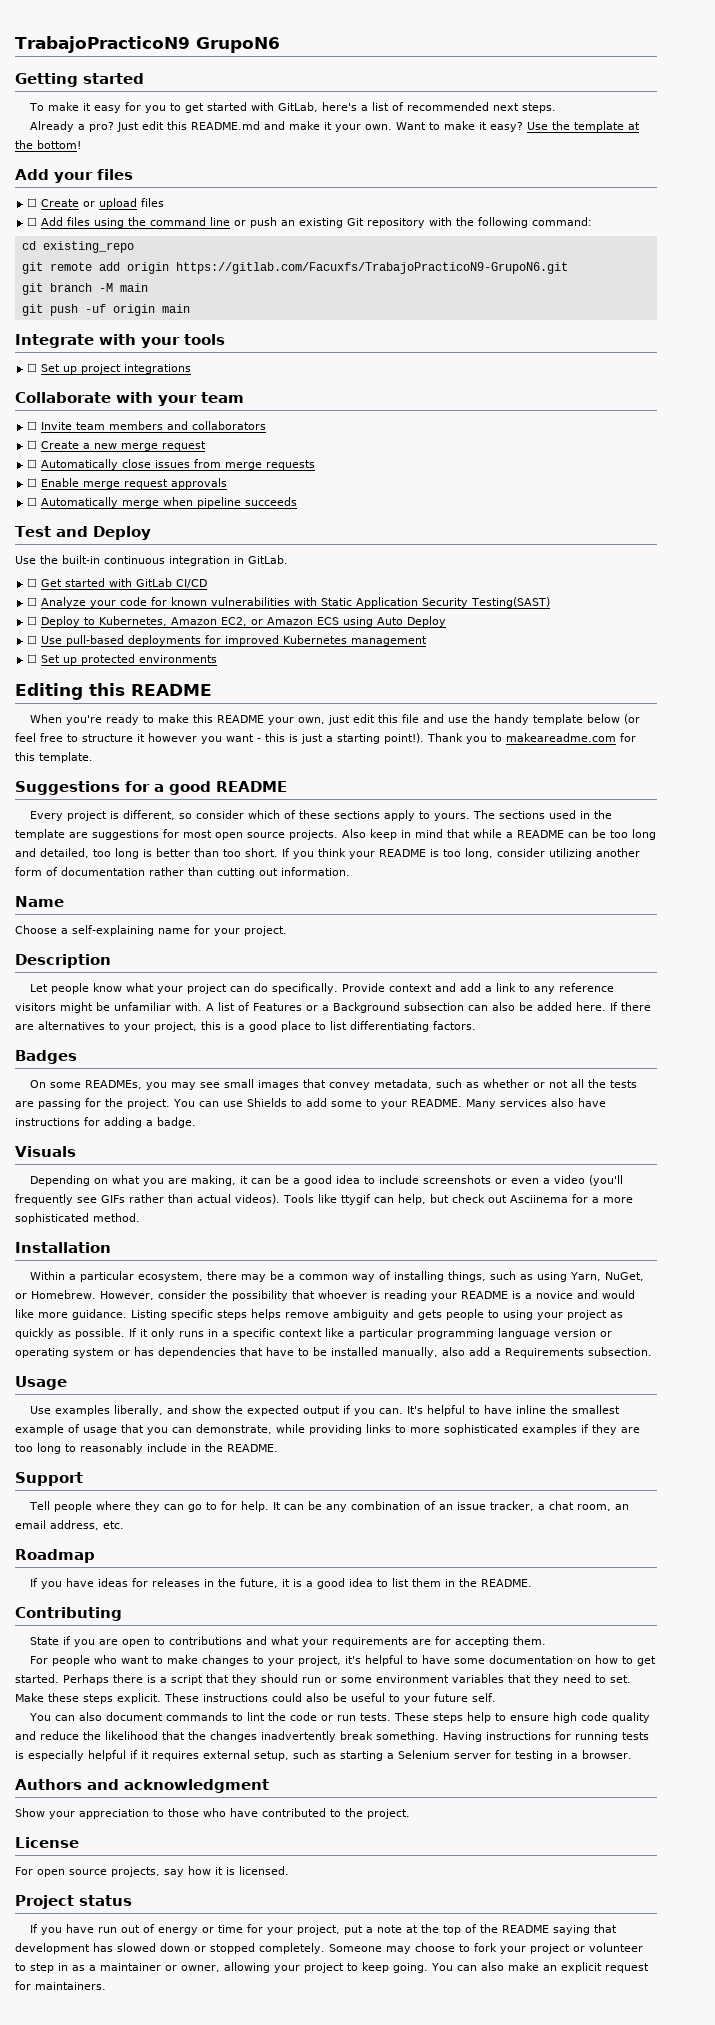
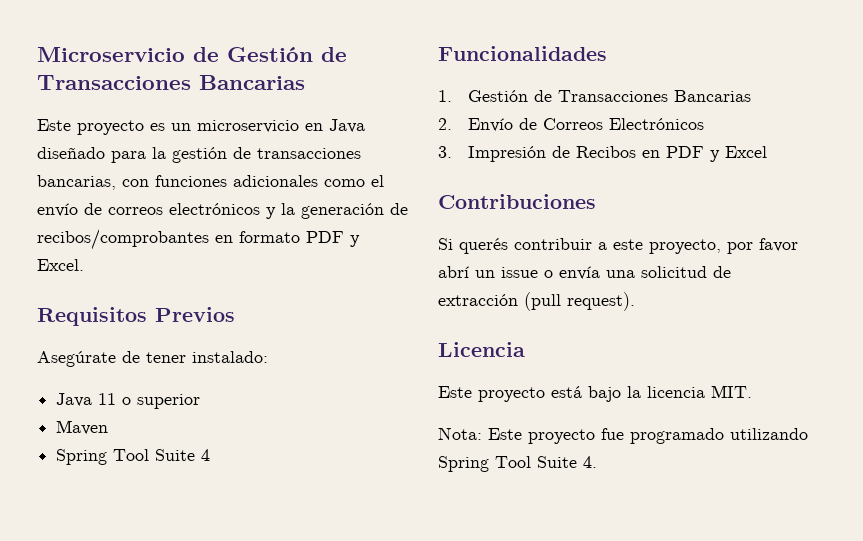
[15,36,280,53] [15,73,144,87] [29,102,557,113] [30,121,641,132] [15,140,81,149] [15,169,133,183] [27,198,165,209] [27,217,593,228] [21,241,134,253] [21,262,568,274] [21,283,148,295] [21,304,190,316] [15,334,225,348] [27,363,192,374] [15,392,244,406] [27,421,267,430] [27,440,207,451] [27,459,316,470] [27,478,228,489] [27,497,298,508] [15,526,151,540] [15,555,288,566] [27,578,208,588] [27,597,551,608] [27,616,447,627] [27,635,428,646] [27,654,218,665] [15,683,212,700] [30,714,641,725] [15,733,636,744] [15,752,93,763] [15,781,287,795] [30,810,613,821] [15,829,656,840] [15,848,640,859] [15,867,350,878] [15,896,64,907] [15,925,287,936] [15,954,111,968] [30,983,615,994] [15,1002,651,1013] [15,1021,476,1032] [15,1050,77,1064] [30,1079,638,1090] [15,1098,606,1109] [15,1117,196,1128] [15,1146,76,1157] [30,1175,624,1186] [15,1194,633,1205] [15,1213,140,1224] [15,1242,111,1253] [30,1271,645,1282] [15,1290,635,1301] [15,1309,623,1320] [15,1328,612,1339] [15,1347,652,1358] [15,1376,67,1390] [30,1405,621,1416] [15,1424,640,1435] [15,1443,278,1454] [15,1472,83,1486] [29,1501,630,1512] [15,1520,124,1530] [15,1549,95,1563] [30,1578,533,1589] [15,1607,122,1621] [30,1636,547,1647] [30,1655,657,1666] [15,1674,631,1685] [15,1693,496,1704] [29,1712,651,1723] [15,1731,649,1742] [15,1750,632,1761] [15,1779,269,1793] [15,1808,410,1819] [15,1837,79,1848] [15,1866,289,1877] [15,1895,132,1909] [30,1924,618,1935] [15,1943,643,1954] [15,1962,649,1973] [15,1981,106,1990] TrabajoPracticoN9 GrupoN6 // Getting started // To make it easy for you to get started with GitLab, here's a list of recommended next steps. // Already a pro? Just edit this README.md and make it your own. Want to make it easy? Use the template at the bottom! // Add your files // ☐ Create or upload files // ☐ Add files using the command line or push an existing Git repository with the following command: // cd existing_repo // git remote add origin https://gitlab.com/Facuxfs/TrabajoPracticoN9-GrupoN6.git // git branch -M main // git push -uf origin main // Integrate with your tools // ☐ Set up project integrations // Collaborate with your team // ☐ Invite team members and collaborators // ☐ Create a new merge request // ☐ Automatically close issues from merge requests // ☐ Enable merge request approvals // ☐ Automatically merge when pipeline succeeds // Test and Deploy // Use the built-in continuous integration in GitLab. // ☐ Get started with GitLab CI/CD // ☐ Analyze your code for known vulnerabilities with Static Application Security Testing(SAST) // ☐ Deploy to Kubernetes, Amazon EC2, or Amazon ECS using Auto Deploy // ☐ Use pull-based deployments for improved Kubernetes management // ☐ Set up protected environments // Editing this README // When you're ready to make this README your own, just edit this file and use the handy template below (or feel free to structure it however you want - this is just a starting point!). Thank you to makeareadme.com for this template. // Suggestions for a good README // Every project is different, so consider which of these sections apply to yours. The sections used in the template are suggestions for most open source projects. Also keep in mind that while a README can be too long and detailed, too long is better than too short. If you think your README is too long, consider utilizing another form of documentation rather than cutting out information. // Name // Choose a self-explaining name for your project. // Description // Let people know what your project can do specifically. Provide context and add a link to any reference visitors might be unfamiliar with. A list of Features or a Background subsection can also be added here. If there are alternatives to your project, this is a good place to list differentiating factors. // Badges // On some READMEs, you may see small images that convey metadata, such as whether or not all the tests are passing for the project. You can use Shields to add some to your README. Many services also have instructions for adding a badge. // Visuals // Depending on what you are making, it can be a good idea to include screenshots or even a video (you'll frequently see GIFs rather than actual videos). Tools like ttygif can help, but check out Asciinema for a more sophisticated method. // Installation // Within a particular ecosystem, there may be a common way of installing things, such as using Yarn, NuGet, or Homebrew. However, consider the possibility that whoever is reading your README is a novice and would like more guidance. Listing specific steps helps remove ambiguity and gets people to using your project as quickly as possible. If it only runs in a specific context like a particular programming language version or operating system or has dependencies that have to be installed manually, also add a Requirements subsection. // Usage // Use examples liberally, and show the expected output if you can. It's helpful to have inline the smallest example of usage that you can demonstrate, while providing links to more sophisticated examples if they are too long to reasonably include in the README. // Support // Tell people where they can go to for help. It can be any combination of an issue tracker, a chat room, an email address, etc. // Roadmap // If you have ideas for releases in the future, it is a good idea to list them in the README. // Contributing // State if you are open to contributions and what your requirements are for accepting them. // For people who want to make changes to your project, it's helpful to have some documentation on how to get started. Perhaps there is a script that they should run or some environment variables that they need to set. Make these steps explicit. These instructions could also be useful to your future self. // You can also document commands to lint the code or run tests. These steps help to ensure high code quality and reduce the likelihood that the changes inadvertently break something. Having instructions for running tests is especially helpful if it requires external setup, such as starting a Selenium server for testing in a browser. // Authors and acknowledgment // Show your appreciation to those who have contributed to the project. // License // For open source projects, say how it is licensed. // Project status // If you have run out of energy or time for your project, put a note at the top of the README saying that development has slowed down or stopped completely. Someone may choose to fork your project or volunteer to step in as a maintainer or owner, allowing your project to keep going. You can also make an explicit request for maintainers. -> [37,47,347,62] [37,75,305,90] [37,119,365,135] [37,147,361,163] [37,175,384,190] [37,203,408,219] [37,229,360,250] [37,259,84,271] [37,307,235,326] [37,351,268,367] [56,393,201,409] [56,420,109,435] [56,449,211,465] [438,46,607,61] [438,90,751,102] [438,118,704,132] [438,146,767,162] [438,194,596,209] [438,238,798,254] [438,266,731,280] [438,292,635,311] [438,342,525,357] [438,385,752,402] [438,427,808,444] [438,456,597,472] Microservicio de Gestión de Transacciones Bancarias // Este proyecto es un microservicio en Java diseñado para la gestión de transacciones bancarias, con funciones adicionales como el envío de correos electrónicos y la generación de recibos/comprobantes en formato PDF y Excel. // Requisitos Previos // Asegúrate de tener instalado: // Java 11 o superior // Maven // Spring Tool Suite 4 // Funcionalidades // 1. Gestión de Transacciones Bancarias // 2. Envío de Correos Electrónicos // 3. Impresión de Recibos en PDF y Excel // Contribuciones // Si querés contribuir a este proyecto, por favor abrí un issue o envía una solicitud de extracción (pull request). // Licencia // Este proyecto está bajo la licencia MIT. // Nota: Este proyecto fue programado utilizando Spring Tool Suite 4.

